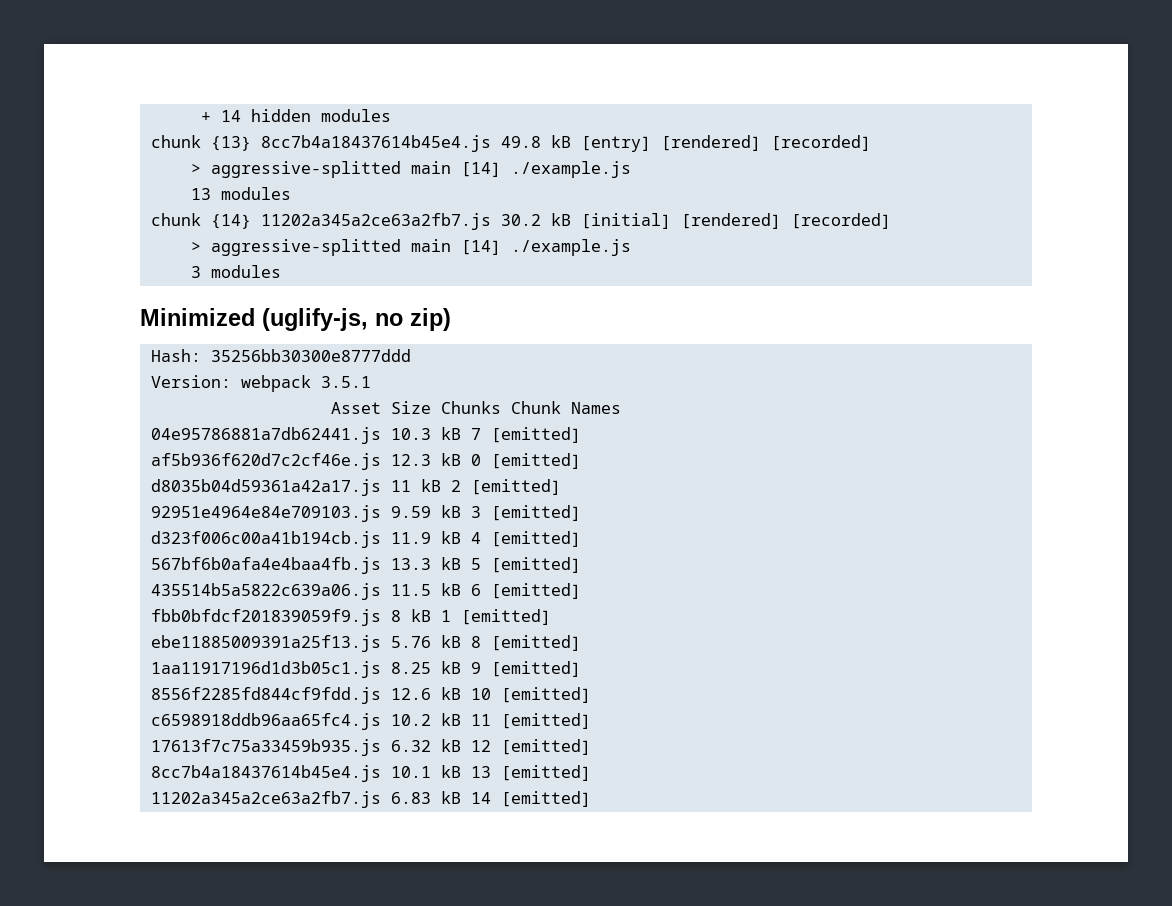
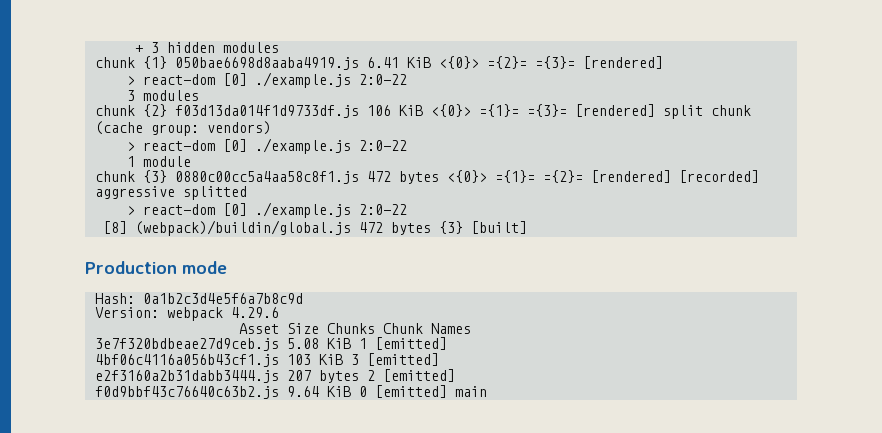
[221,110,242,122] 14 -> [150,42,159,53] 3
[211,135,872,152] [191,161,632,178] [191,187,292,200] [151,213,892,230] [191,239,632,256] [191,265,282,278] [140,308,451,331] {13} 8cc7b4a18437614b45e4.js 49.8 kB [entry] [rendered] [recorded] // > aggressive-splitted main [14] ./example.js // 13 modules // chunk {14} 11202a345a2ce63a2fb7.js 30.2 kB [initial] [rendered] [recorded] // > aggressive-splitted main [14] ./example.js // 3 modules // Minimized (uglify-js, no zip) -> [142,56,663,70] [126,72,407,88] [126,90,199,101] [94,104,751,119] [94,121,271,136] [126,138,407,154] [126,156,191,167] [94,170,759,184] [94,186,247,200] [126,202,407,218] [102,220,527,236] [85,261,227,274] {1} 050bae6698d8aaba4919.js 6.41 KiB <{0}> ={2}= ={3}= [rendered] // > react-dom [0] ./example.js 2:0-22 // 3 modules // chunk {2} f03d13da014f1d9733df.js 106 KiB <{0}> ={1}= ={3}= [rendered] split chunk (cache group: vendors) // > react-dom [0] ./example.js 2:0-22 // 1 module // chunk {3} 0880c00cc5a4aa58c8f1.js 472 bytes <{0}> ={1}= ={2}= [rendered] [recorded] aggressive splitted // > react-dom [0] ./example.js 2:0-22 // [8] (webpack)/buildin/global.js 472 bytes {3} [built] // Production mode
[211,349,412,362] 35256bb30300e8777ddd -> [142,293,303,304] 0a1b2c3d4e5f6a7b8c9d
[321,376,372,388] 3.5.1 -> [230,307,279,318] 4.29.6
[151,427,582,444] [151,453,582,470] [151,479,562,496] [151,505,582,522] [151,531,582,548] [151,557,582,574] [151,583,582,600] [151,609,552,626] [151,635,582,652] [151,661,582,678] [151,687,592,704] [151,713,592,730] [151,739,592,756] [151,765,592,782] [151,791,592,808] 04e95786881a7db62441.js 10.3 kB 7 [emitted] // af5b936f620d7c2cf46e.js 12.3 kB 0 [emitted] // d8035b04d59361a42a17.js 11 kB 2 [emitted] // 92951e4964e84e709103.js 9.59 kB 3 [emitted] // d323f006c00a41b194cb.js 11.9 kB 4 [emitted] // 567bf6b0afa4e4baa4fb.js 13.3 kB 5 [emitted] // 435514b5a5822c639a06.js 11.5 kB 6 [emitted] // fbb0bfdcf201839059f9.js 8 kB 1 [emitted] // ebe11885009391a25f13.js 5.76 kB 8 [emitted] // 1aa11917196d1d3b05c1.js 8.25 kB 9 [emitted] // 8556f2285fd844cf9fdd.js 12.6 kB 10 [emitted] // c6598918ddb96aa65fc4.js 10.2 kB 11 [emitted] // 17613f7c75a33459b935.js 6.32 kB 12 [emitted] // 8cc7b4a18437614b45e4.js 10.1 kB 13 [emitted] // 11202a345a2ce63a2fb7.js 6.83 kB 14 [emitted] -> [94,337,447,351] [94,353,439,367] [94,369,455,383] [94,385,487,399] 3e7f320bdbeae27d9ceb.js 5.08 KiB 1 [emitted] // 4bf06c4116a056b43cf1.js 103 KiB 3 [emitted] // e2f3160a2b31dabb3444.js 207 bytes 2 [emitted] // f0d9bbf43c76640c63b2.js 9.64 KiB 0 [emitted] main

